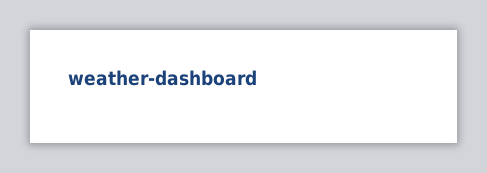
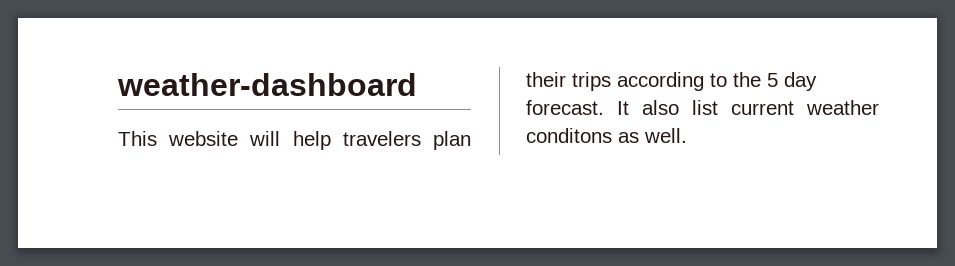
(257, 78) none -> [118,131,471,150] [526,72,817,91] [526,100,879,115] [526,128,687,143] // This website will help travelers plan their trips according to the 5 day forecast. It also list current weather conditons as well.

